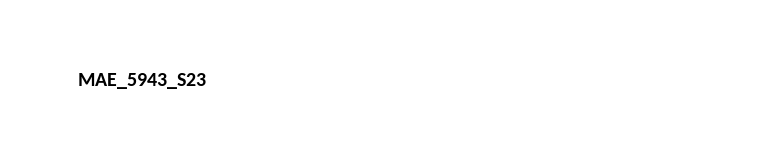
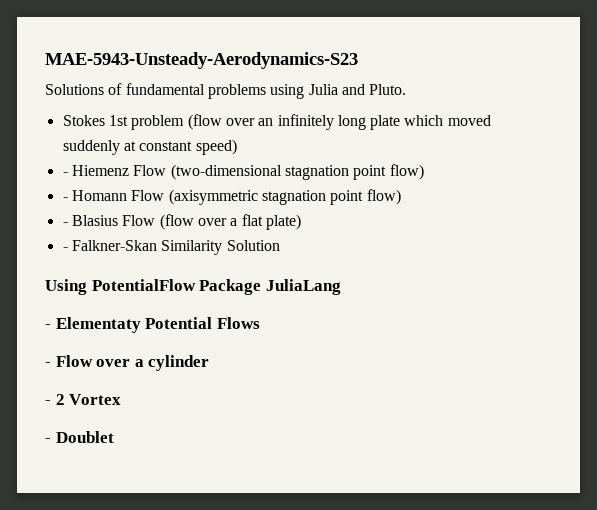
[78,73,206,89] MAE_5943_S23 -> [45,52,358,69] [45,83,407,99] [62,114,491,130] [62,139,237,155] [62,164,424,180] [62,189,401,205] [62,214,301,230] [62,240,280,255] [45,279,341,295] [45,317,260,333] [45,355,210,371] [45,394,122,405] [45,431,114,443] MAE-5943-Unsteady-Aerodynamics-S23 // Solutions of fundamental problems using Julia and Pluto. // Stokes 1st problem (flow over an infinitely long plate which moved suddenly at constant speed) // - Hiemenz Flow (two-dimensional stagnation point flow) // - Homann Flow (axisymmetric stagnation point flow) // - Blasius Flow (flow over a flat plate) // - Falkner-Skan Similarity Solution // Using PotentialFlow Package JuliaLang // - Elementaty Potential Flows // - Flow over a cylinder // - 2 Vortex // - Doublet

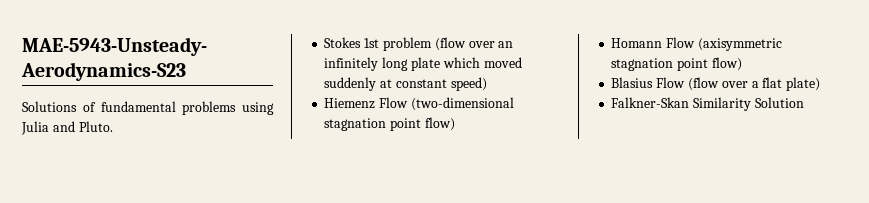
[62,172,68,176] - -> (487, 84) none
[62,197,68,201] - -> (455, 124) none
[62,222,68,226] - -> (742, 64) none
[62,247,68,251] - -> (821, 84) none
[45,279,341,295] [45,317,260,333] [45,355,210,371] [45,394,122,405] [45,431,114,443] // Using PotentialFlow Package JuliaLang // - Elementaty Potential Flows // - Flow over a cylinder // - 2 Vortex // - Doublet -> (804, 102) none

